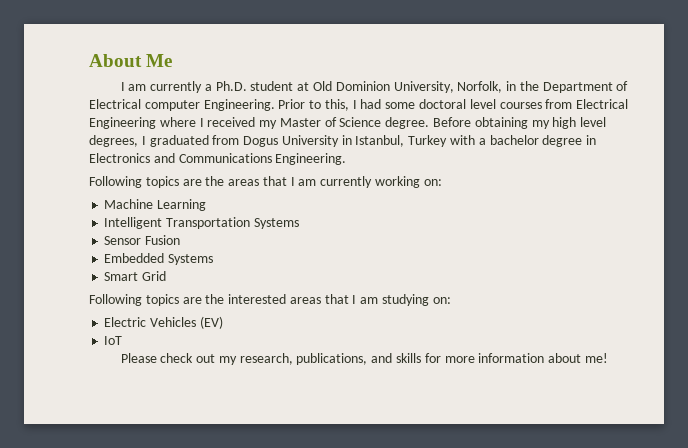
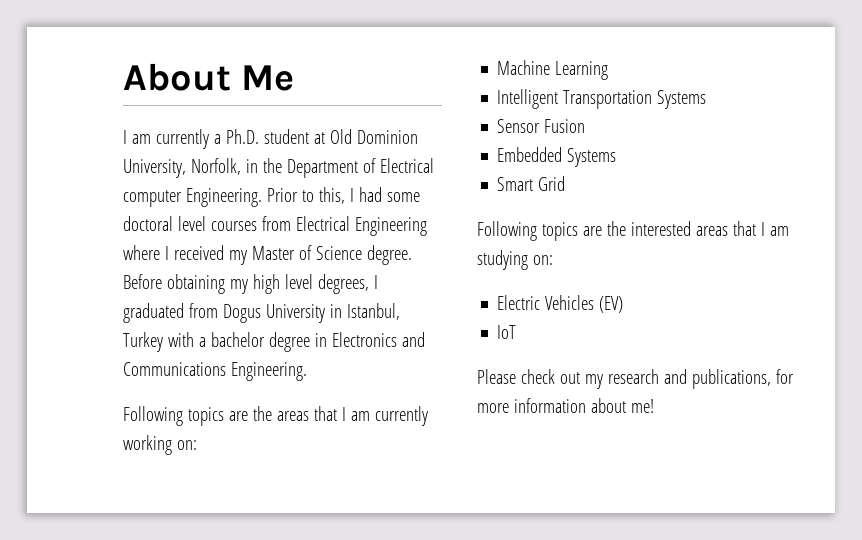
[239,353,421,365] research, publications, and skills -> [607,369,771,389] research and publications,

